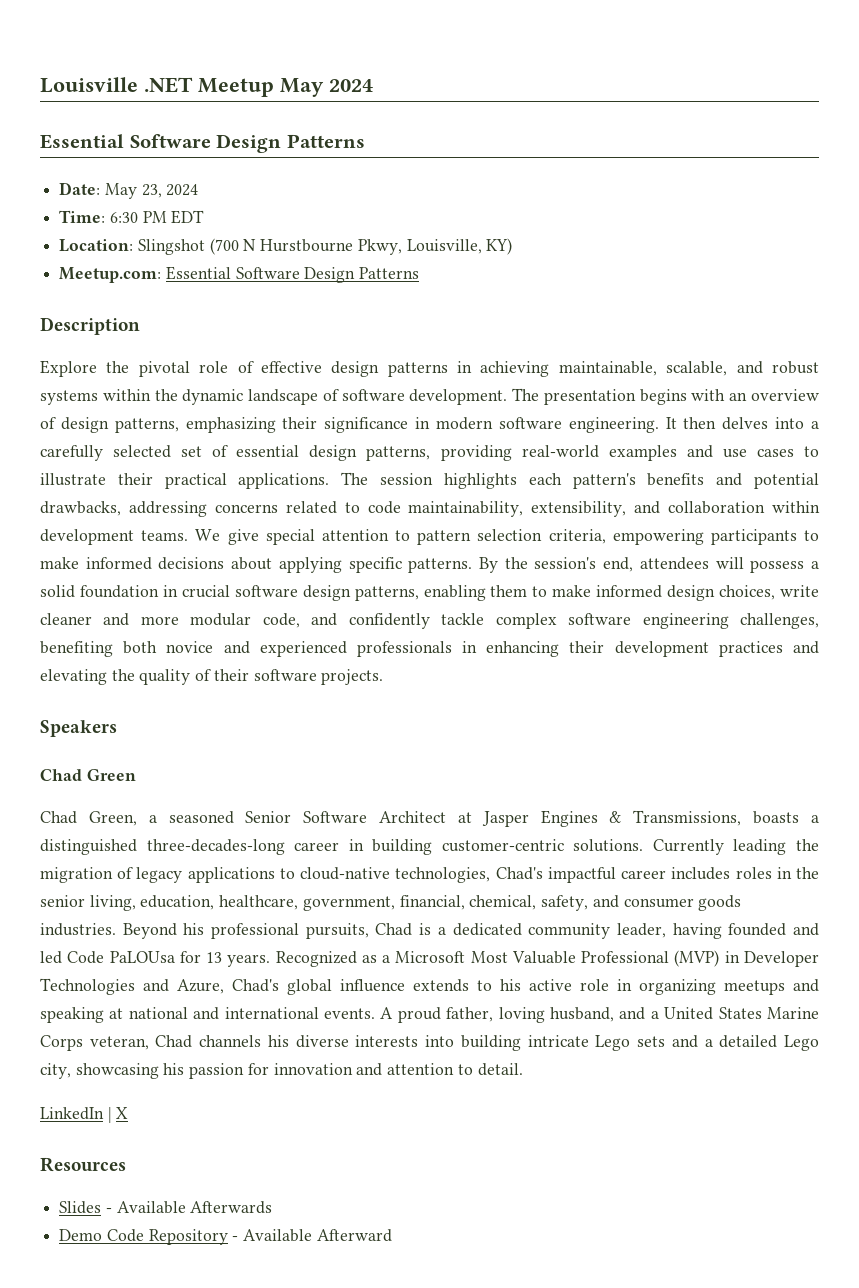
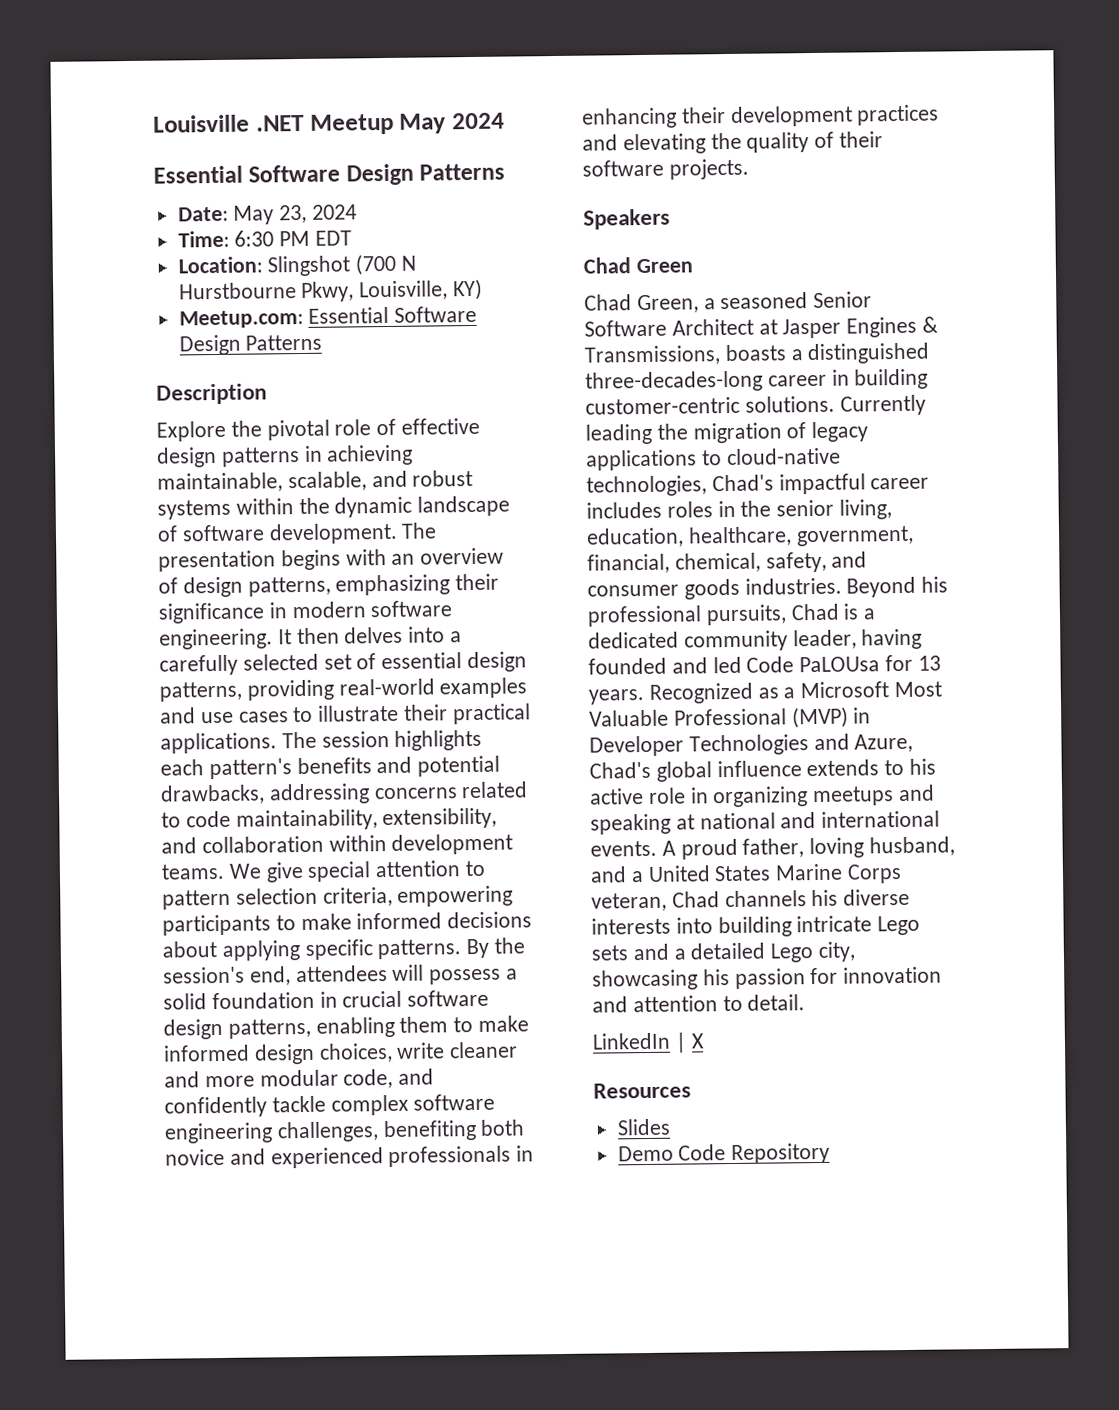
[105,1201,273,1214] - Available Afterwards -> (671, 1127) none
[232,1229,392,1242] - Available Afterward -> (831, 1153) none

